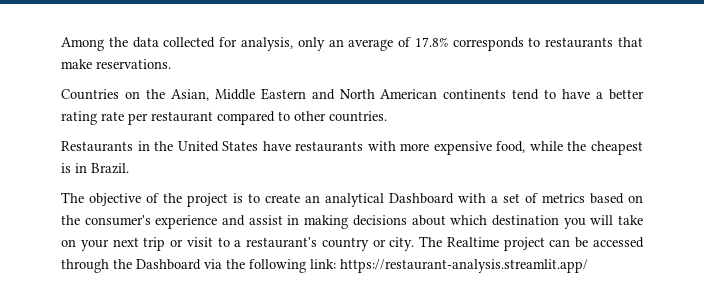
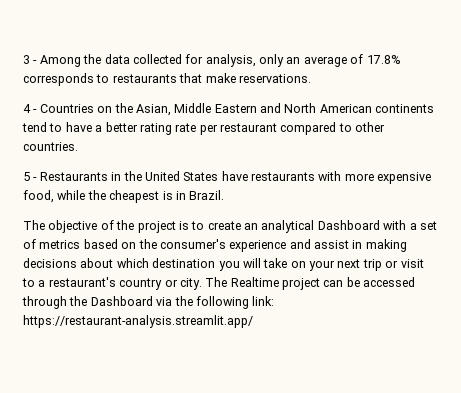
(61, 44) none -> [23,55,38,64] 3 -
(171, 64) none -> [23,104,38,113] 4 -
(387, 116) none -> [23,172,38,181] 5 -

